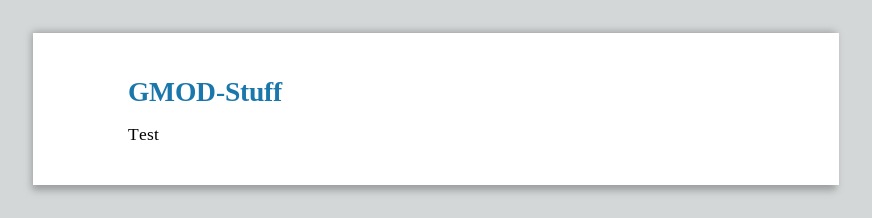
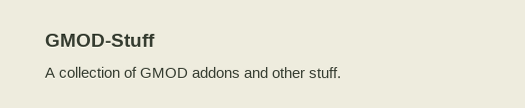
[128,129,159,140] Test -> [44,66,342,79] A collection of GMOD addons and other stuff.

